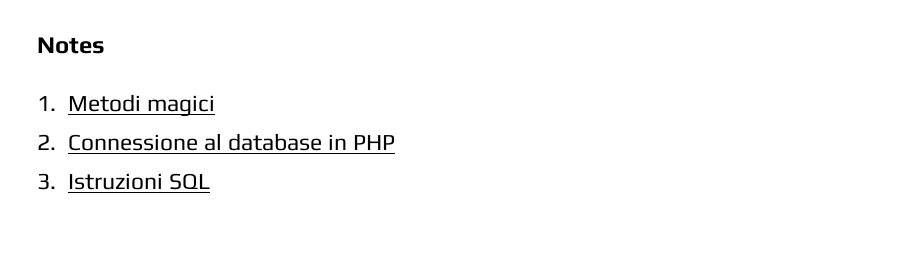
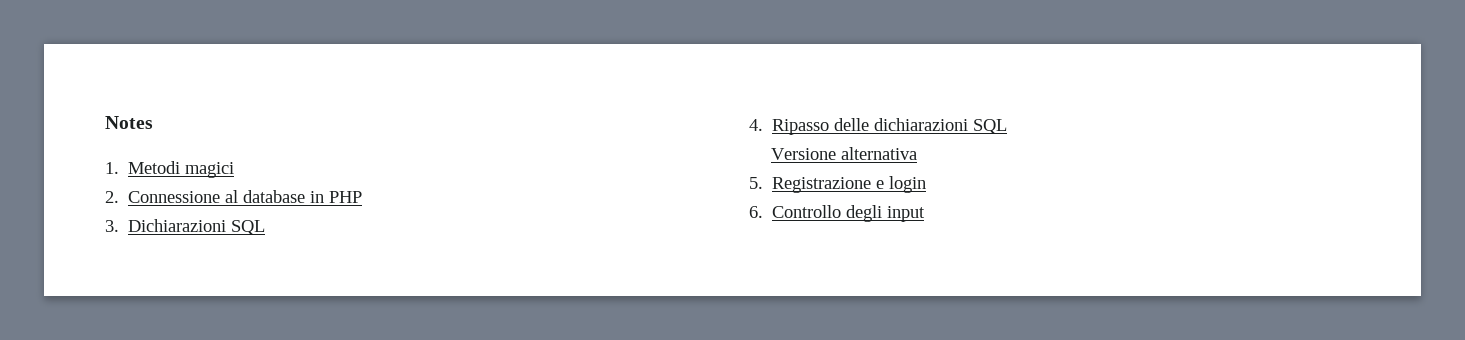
[67,173,210,190] Istruzioni SQL -> [128,219,266,235] [749,118,1008,135] [771,147,918,160] [749,176,927,193] [749,205,926,222] Dichiarazioni SQL // 4. Ripasso delle dichiarazioni SQL // Versione alternativa // 5. Registrazione e login // 6. Controllo degli input

